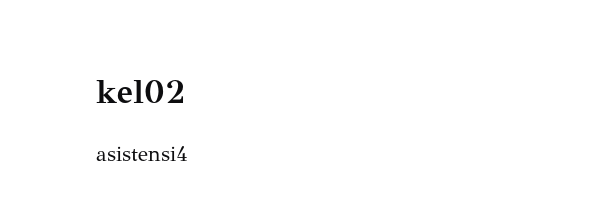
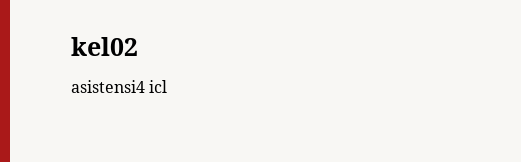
(188, 153) none -> [149,80,168,93] icl

